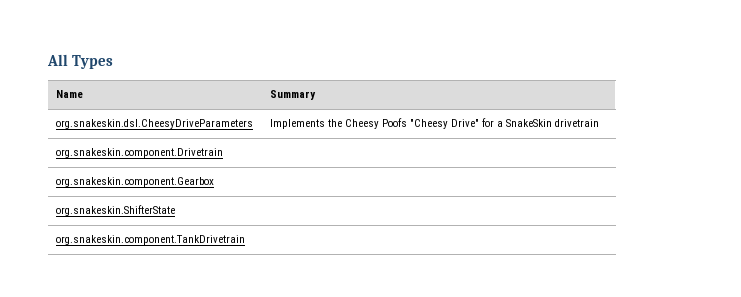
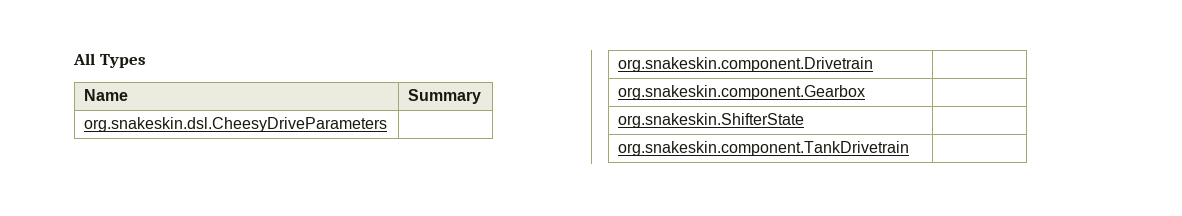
[270,118,600,129] Implements the Cheesy Poofs "Cheesy Drive" for a SnakeSkin drivetrain -> (388, 124) none

